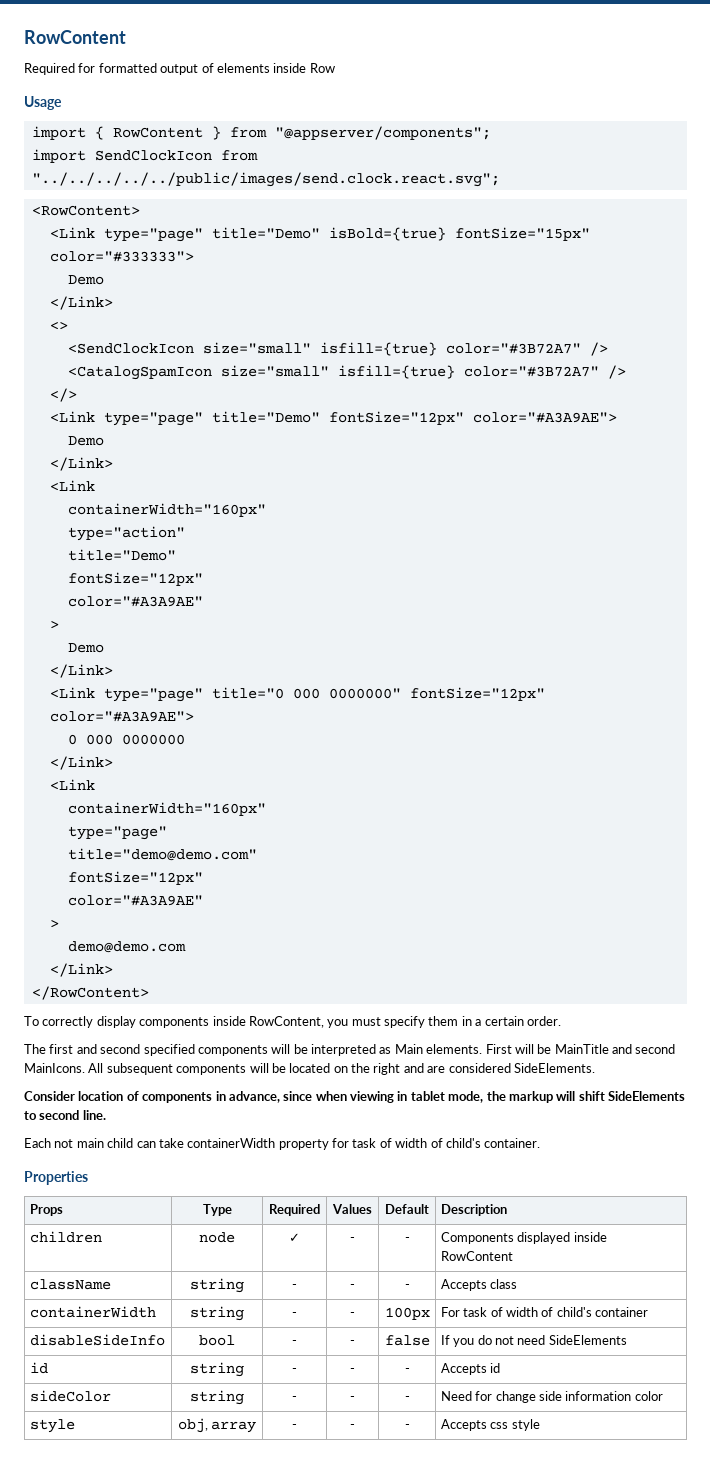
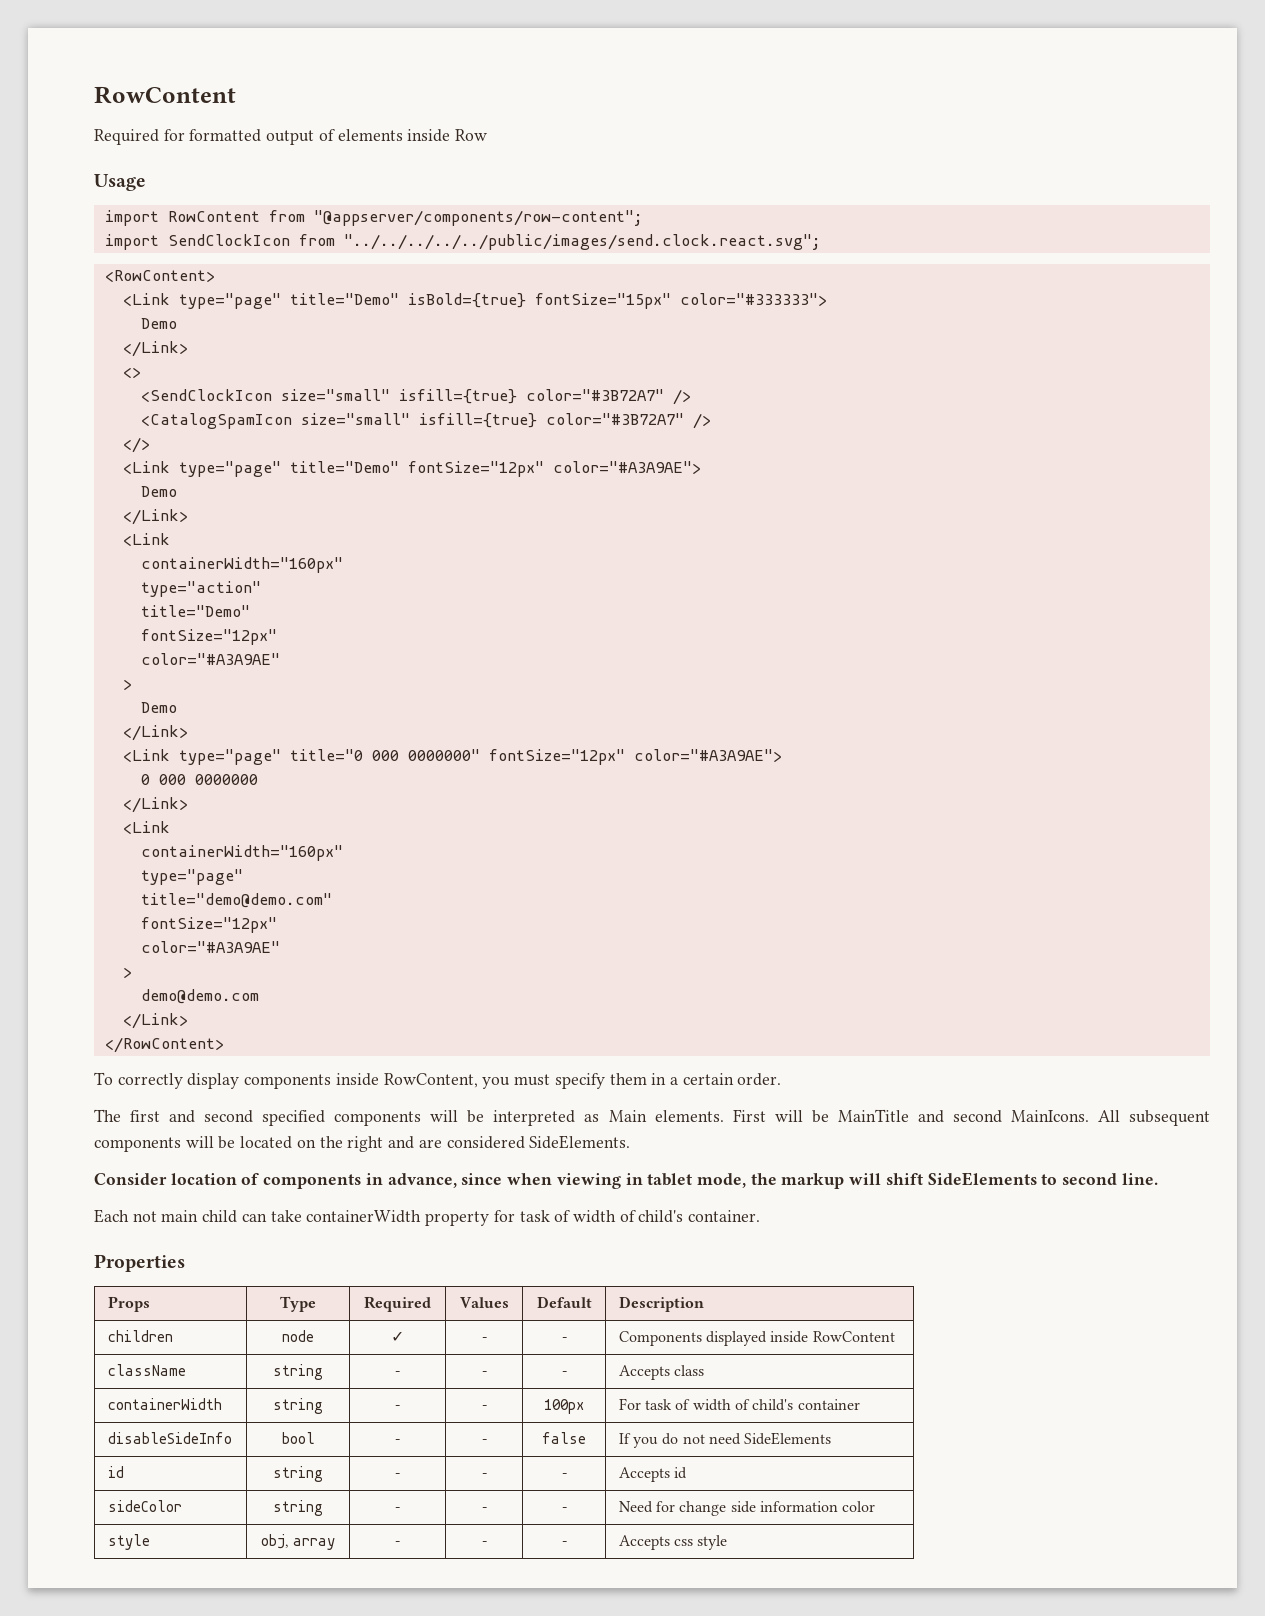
[94,126,491,140] { RowContent } from "@appserver/components"; -> [167,210,643,226] RowContent from "@appserver/components/row-content";

